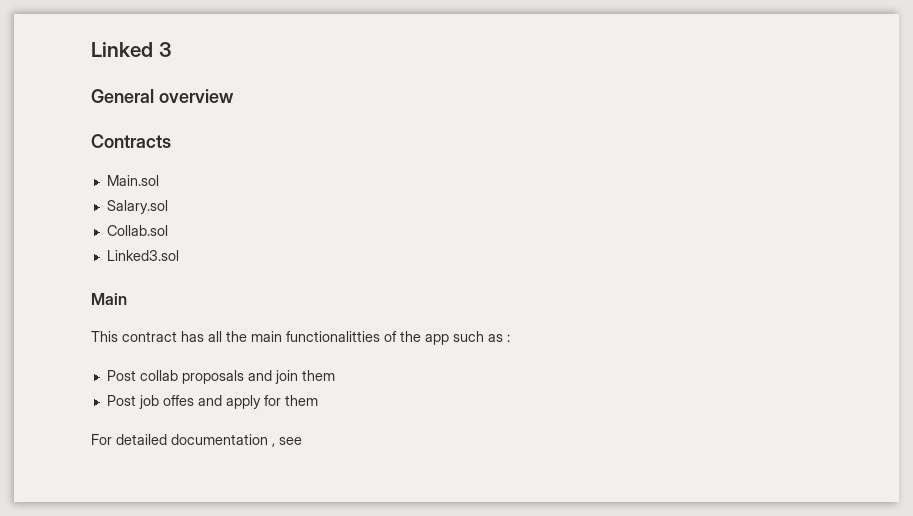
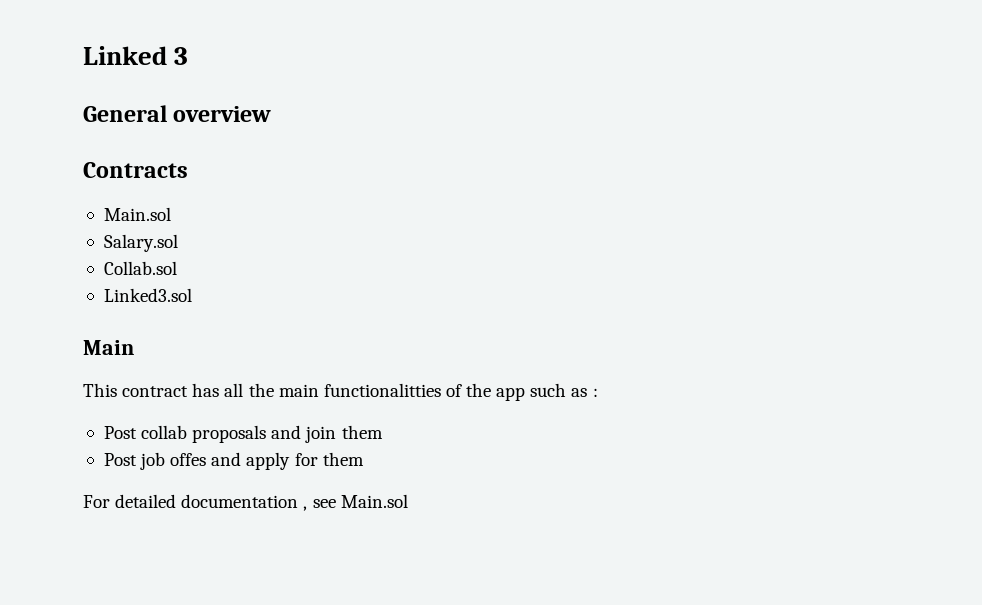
(302, 441) none -> [340,494,408,508] Main.sol

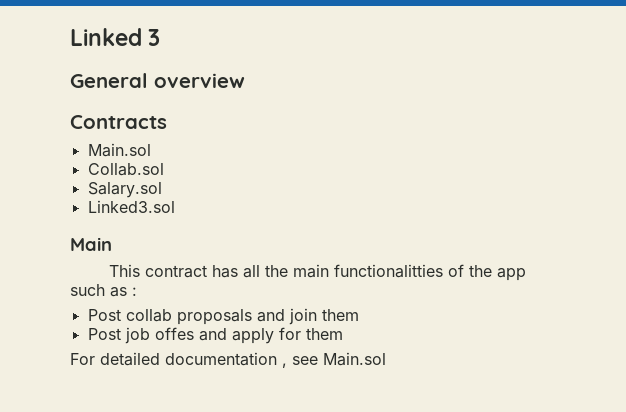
(171, 214) none -> [87,163,164,176] // Collab.sol
[103,261,177,275] // Collab.sol -> (162, 190) none

